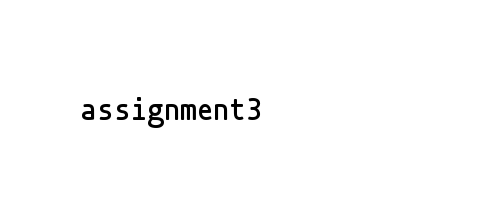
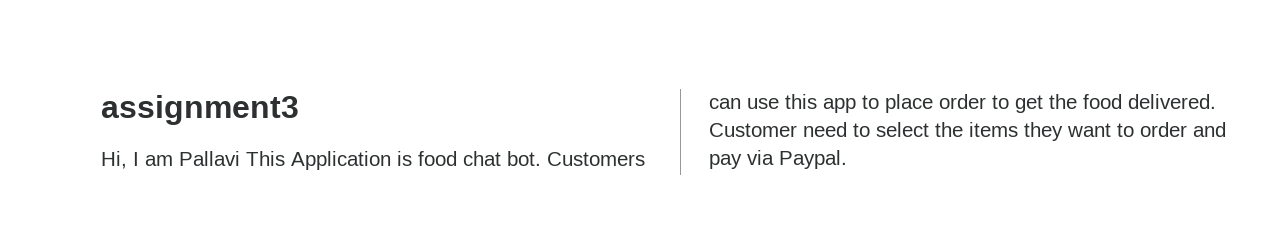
(263, 112) none -> [101,151,645,170] [709,94,1216,113] [709,122,1226,141] [709,150,847,169] // Hi, I am Pallavi This Application is food chat bot. Customers can use this app to place order to get the food delivered. Customer need to select the items they want to order and pay via Paypal.

